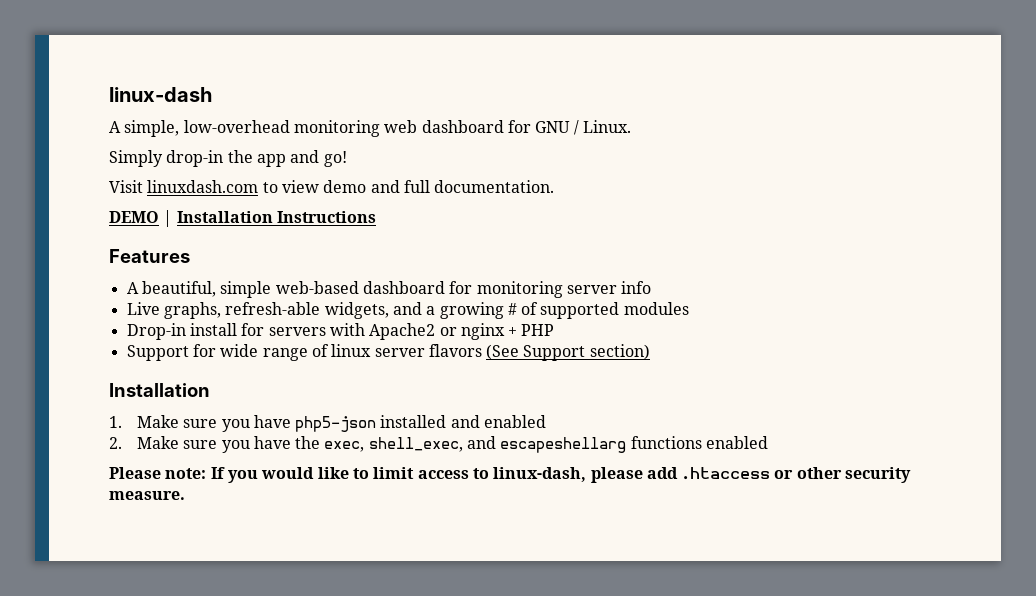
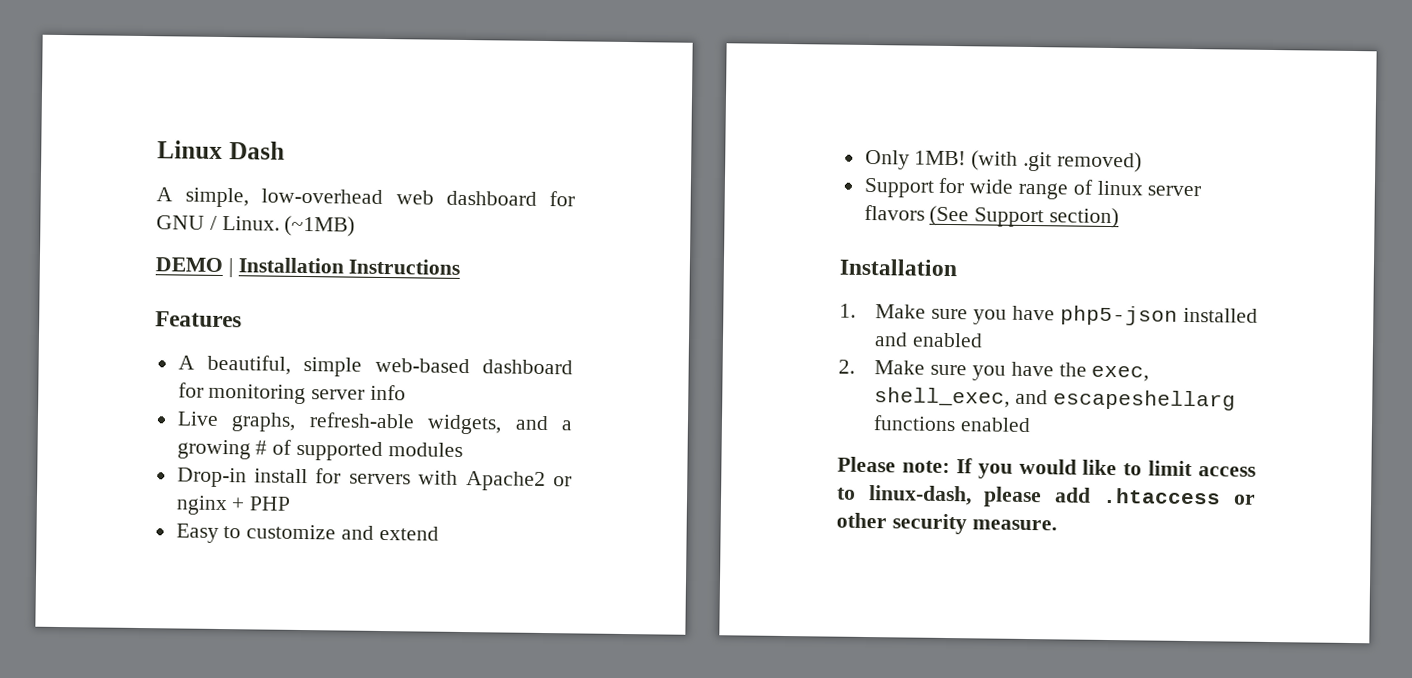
[109,87,212,102] linux-dash -> [157,140,285,160] Linux Dash
[293,120,380,137] monitoring -> (384, 196) none
[109,150,347,167] [109,180,555,193] // Simply drop-in the app and go! // Visit linuxdash.com to view demo and full documentation. -> [284,215,356,237] (~1MB)
(555, 330) none -> [175,523,439,543] [864,149,1142,173] // Easy to customize and extend // Only 1MB! (with .git removed)

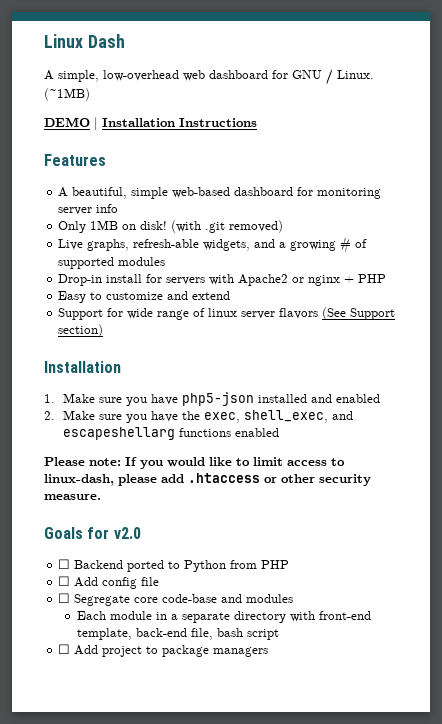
(407, 392) none -> [58,220,284,233] // Only 1MB on disk! (with .git removed)
[864,149,1142,173] // Only 1MB! (with .git removed) -> (231, 295) none
(1057, 525) none -> [44,527,141,539] [58,559,290,572] [58,576,160,589] [58,593,294,606] [76,611,371,623] [76,628,279,640] [58,644,269,657] // Goals for v2.0 // ☐ Backend ported to Python from PHP // ☐ Add config file // ☐ Segregate core code-base and modules // Each module in a separate directory with front-end template, back-end file, bash script // ☐ Add project to package managers

